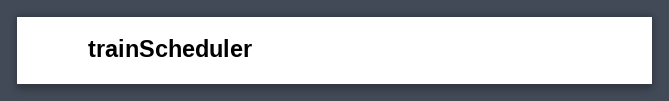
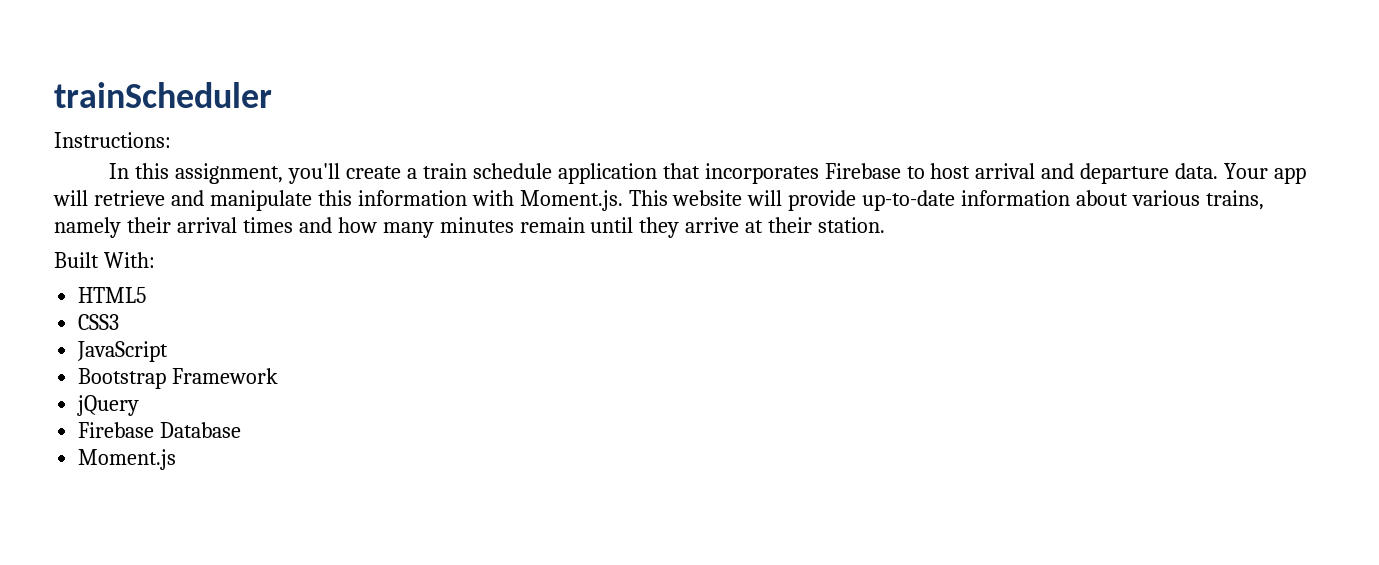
(252, 48) none -> [54,132,171,148] [109,163,1307,184] [53,190,1265,211] [54,217,886,238] [54,252,155,268] [78,287,147,303] [78,314,120,330] [77,341,169,362] [78,368,279,389] [77,395,140,416] [78,422,242,438] [78,449,177,470] // Instructions: // In this assignment, you'll create a train schedule application that incorporates Firebase to host arrival and departure data. Your app will retrieve and manipulate this information with Moment.js. This website will provide up-to-date information about various trains, namely their arrival times and how many minutes remain until they arrive at their station. // Built With: // HTML5 // CSS3 // JavaScript // Bootstrap Framework // jQuery // Firebase Database // Moment.js

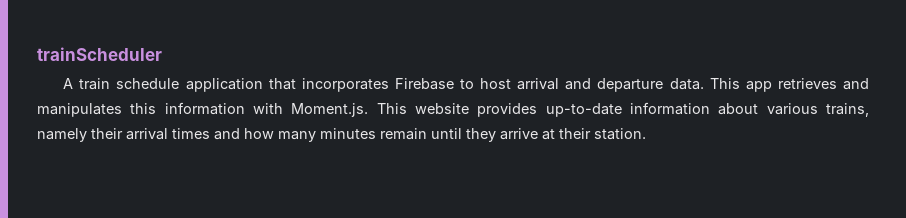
[54,132,171,148] [109,163,417,184] Instructions: // In this assignment, you'll create a -> [63,78,74,89] A
[1224,163,1307,184] [53,190,312,211] Your app will retrieve and manipulate -> [709,78,869,92] [37,103,122,117] This app retrieves and manipulates
[747,190,857,211] will provide -> [477,103,538,117] provides
[54,252,155,268] [78,287,147,303] [78,314,120,330] [77,341,169,362] [78,368,279,389] [77,395,140,416] [78,422,242,438] [78,449,177,470] // Built With: // HTML5 // CSS3 // JavaScript // Bootstrap Framework // jQuery // Firebase Database // Moment.js -> (646, 134) none

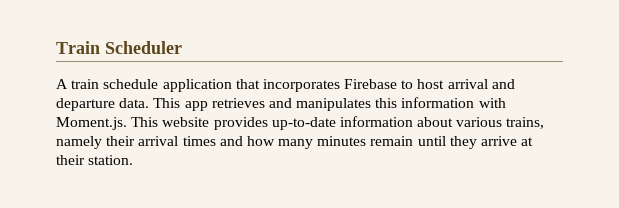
[37,47,162,61] trainScheduler -> [56,41,182,54] Train Scheduler

